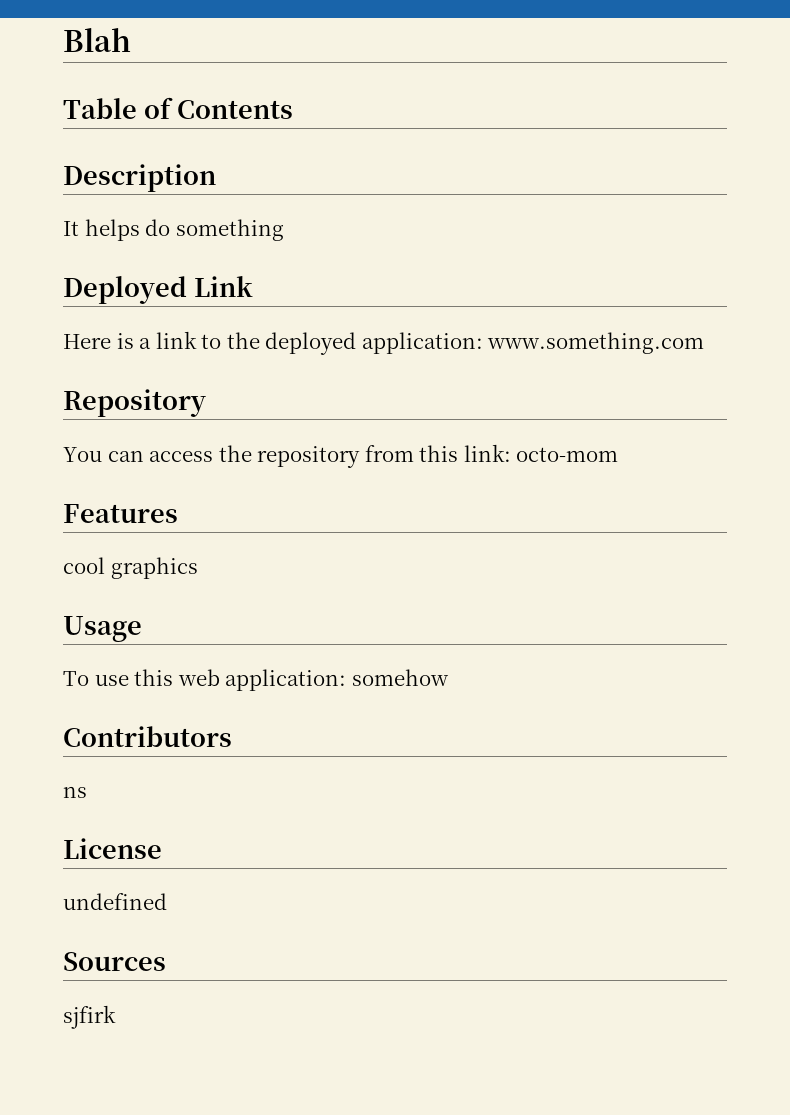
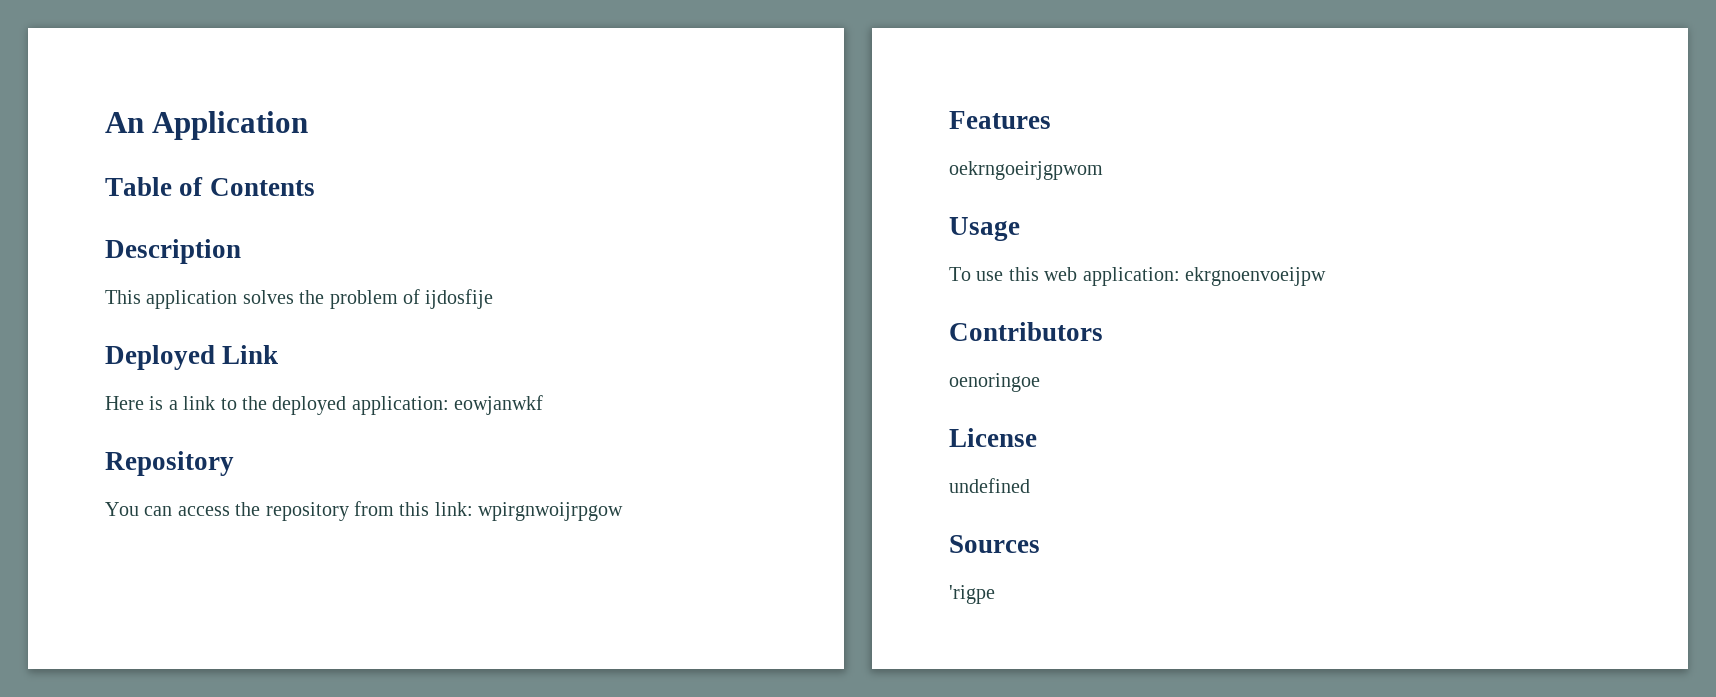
[63,28,131,52] Blah -> [105,111,309,140] An Application
[63,219,284,241] It helps do something -> [105,289,494,309] This application solves the problem of ijdosfije
[487,332,705,354] www.something.com -> [454,395,544,415] eowjanwkf
[516,447,619,462] octo-mom -> [478,502,624,521] wpirgnwoijrpgow
[63,557,198,579] cool graphics -> [949,161,1103,180] oekrngoeirjgpwom
[351,669,449,686] somehow -> [1185,267,1326,286] ekrgnoenvoeijpw
[63,786,87,798] ns -> [949,373,1040,392] oenoringoe
[63,1005,116,1029] sjfirk -> [949,585,995,604] 'rigpe

